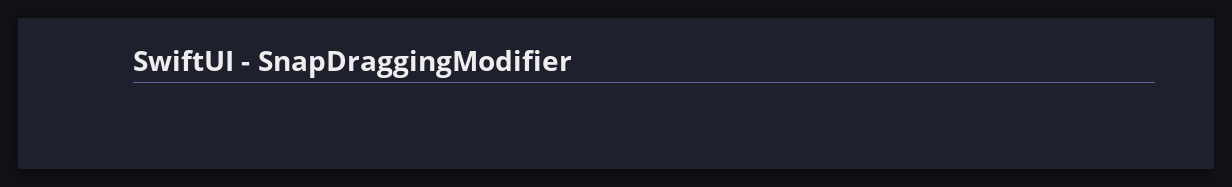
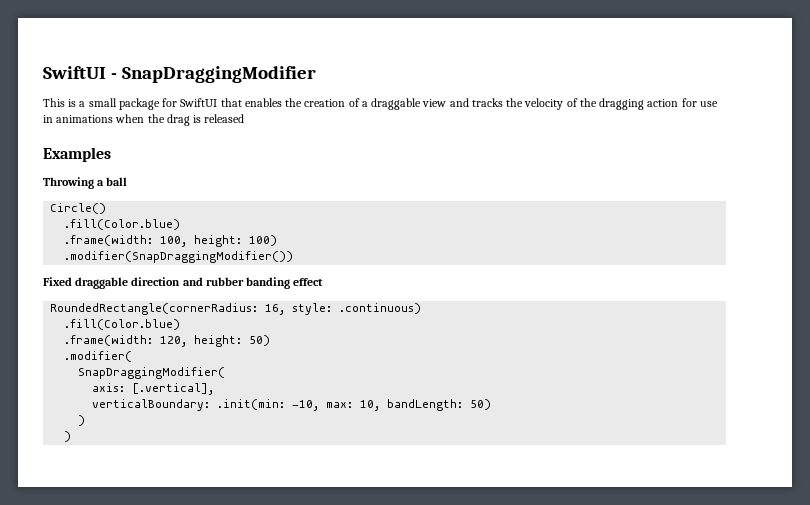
(572, 64) none -> [43,98,718,110] [43,114,245,126] [43,147,111,162] [43,177,128,189] [50,203,107,214] [64,219,181,230] [64,235,278,247] [64,251,294,263] [43,277,324,289] [50,303,422,315] [64,319,181,330] [64,335,271,347] [64,351,133,362] [78,367,226,379] [92,383,215,395] [92,399,492,411] [78,415,86,426] [64,431,72,442] // This is a small package for SwiftUI that enables the creation of a draggable view and tracks the velocity of the dragging action for use in animations when the drag is released // Examples // Throwing a ball // Circle() // .fill(Color.blue) // .frame(width: 100, height: 100) // .modifier(SnapDraggingModifier()) // Fixed draggable direction and rubber banding effect // RoundedRectangle(cornerRadius: 16, style: .continuous) // .fill(Color.blue) // .frame(width: 120, height: 50) // .modifier( // SnapDraggingModifier( // axis: [.vertical], // verticalBoundary: .init(min: -10, max: 10, bandLength: 50) // ) // )

